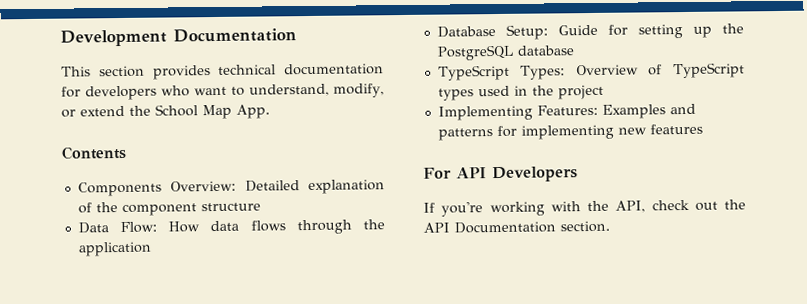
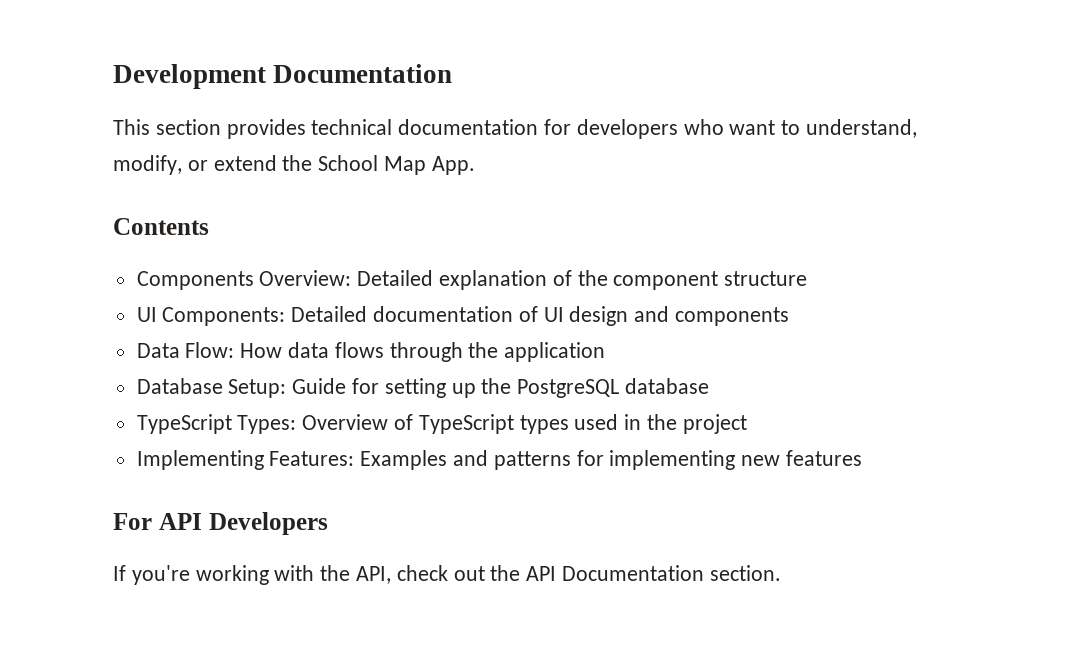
(261, 207) none -> [136,306,790,326] // UI Components: Detailed documentation of UI design and components

